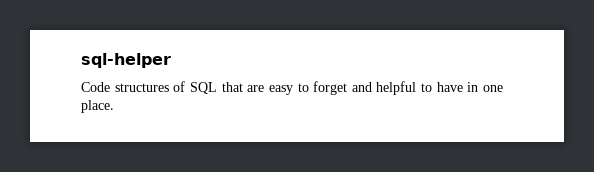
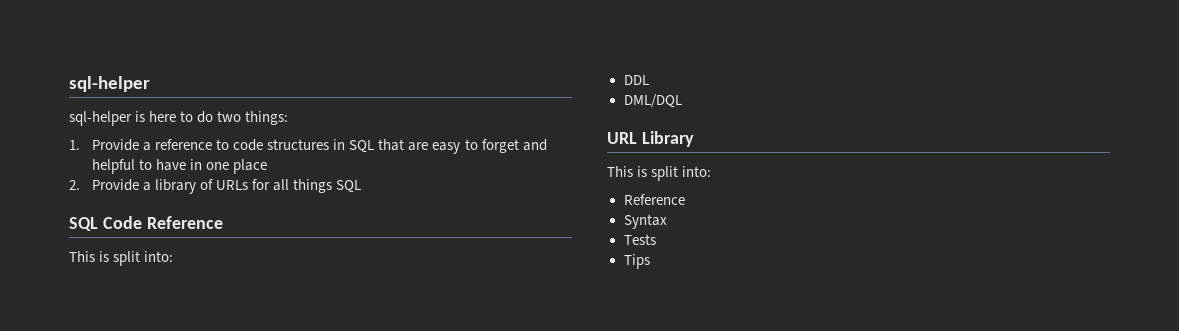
[81,81,186,92] Code structures of -> [69,111,289,126] [69,139,346,151] sql-helper is here to do two things: // 1. Provide a reference to code structures in
[81,100,114,113] place. -> [233,159,268,174] [69,179,362,194] [69,216,223,231] [69,251,174,266] [623,75,649,85] [623,94,682,108] [607,131,694,147] [607,166,712,181] [623,194,685,205] [623,214,667,229] [623,234,656,245] [623,254,650,269] place // 2. Provide a library of URLs for all things SQL // SQL Code Reference // This is split into: // DDL // DML/DQL // URL Library // This is split into: // Reference // Syntax // Tests // Tips

